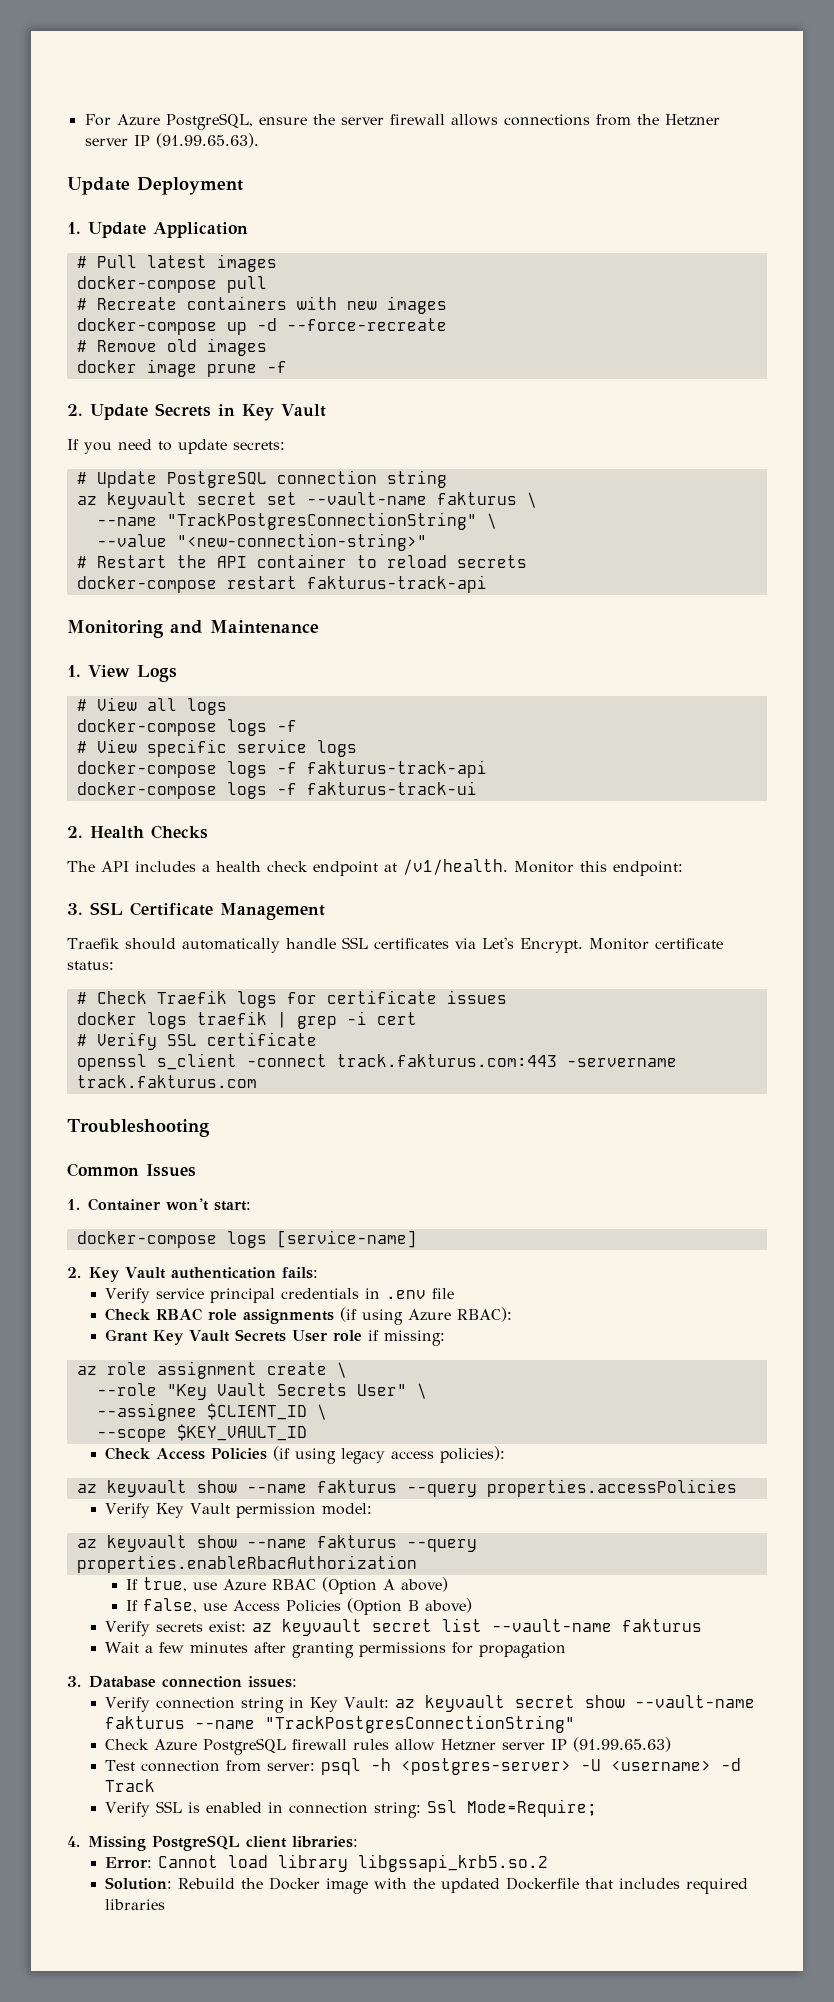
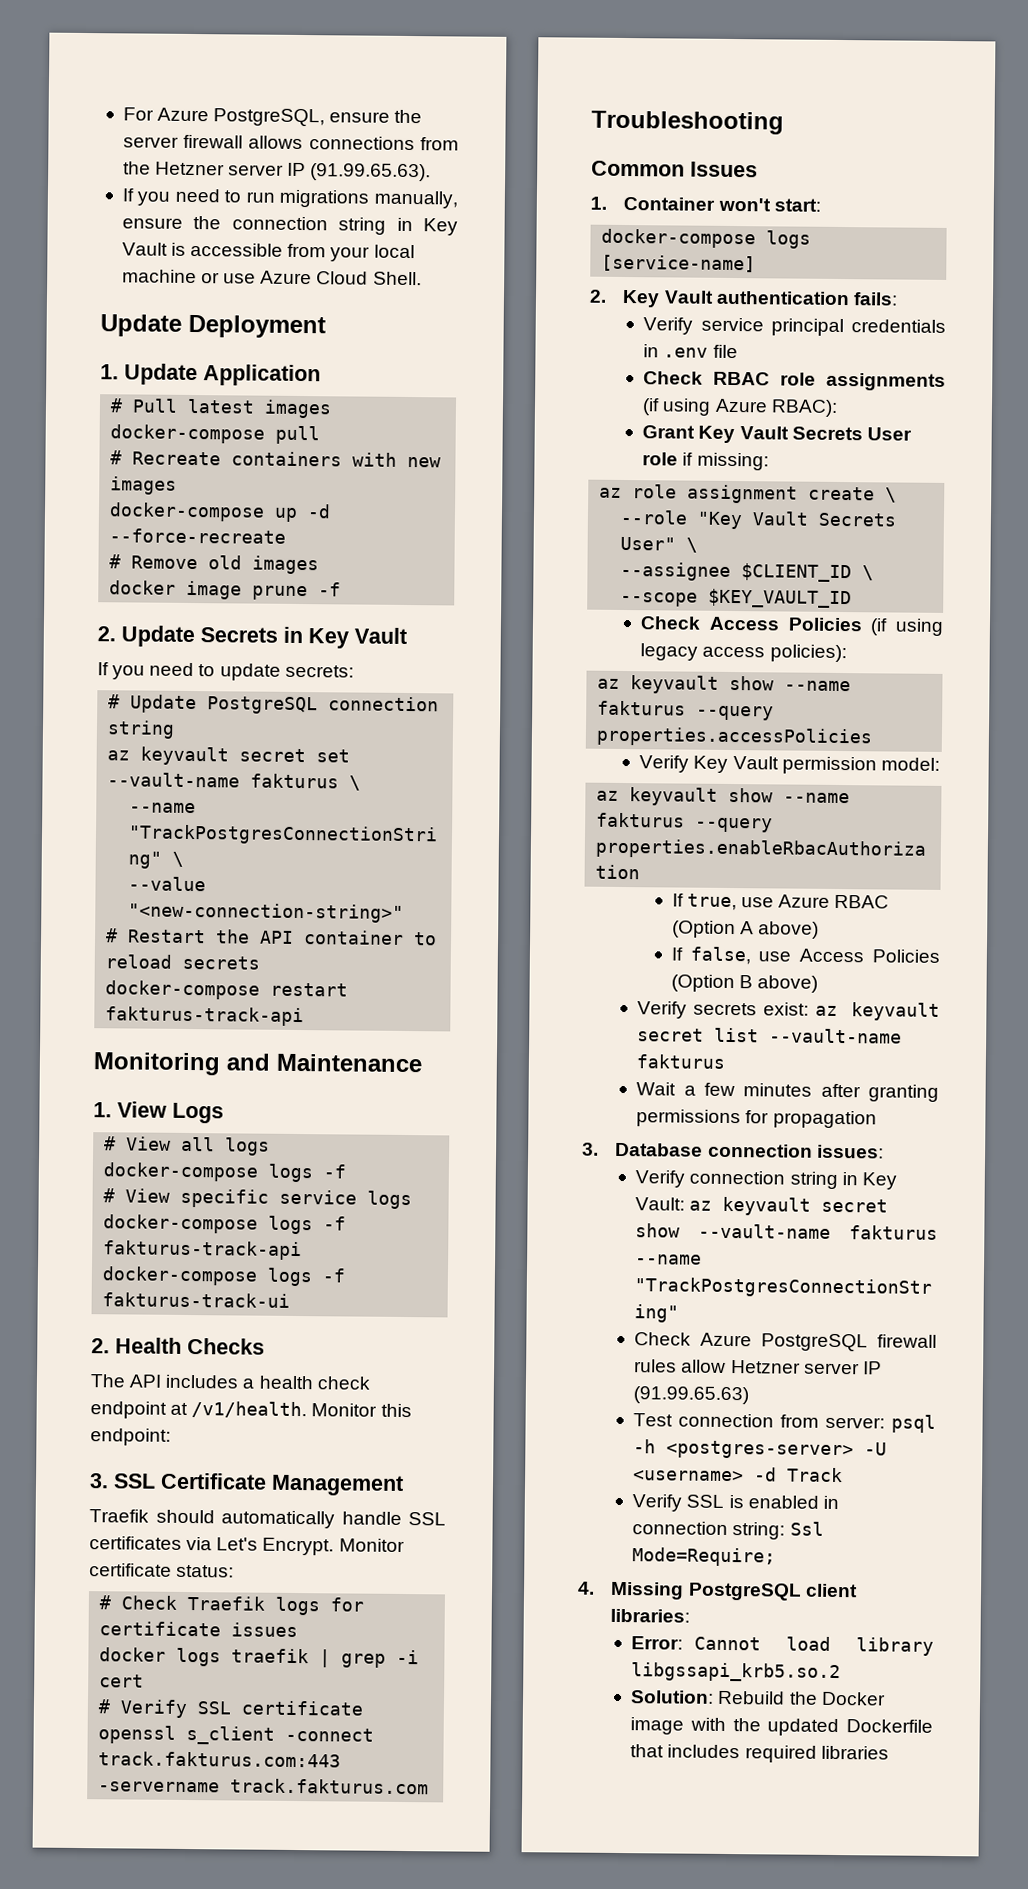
(259, 140) none -> [121,188,459,209] [121,216,459,236] [121,242,415,262] [121,269,422,286] // If you need to run migrations manually, ensure the connection string in Key Vault is accessible from your local machine or use Azure Cloud Shell.

